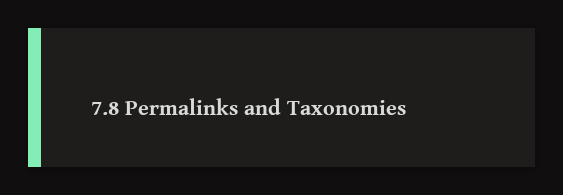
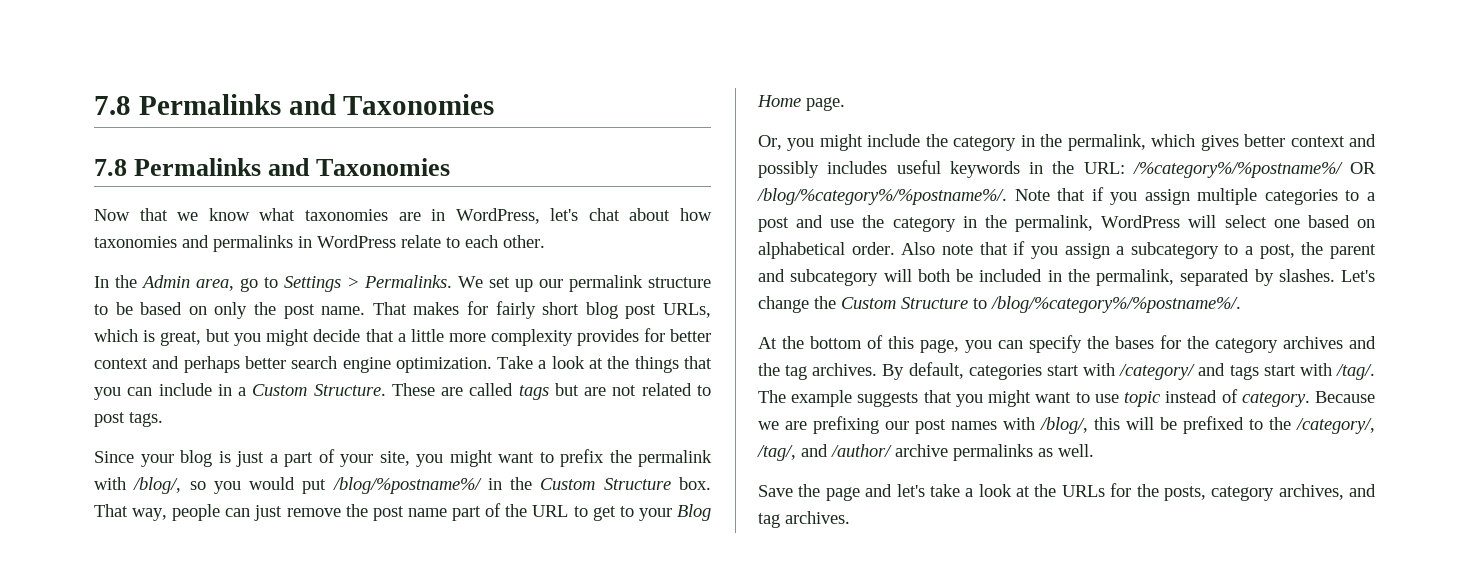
[91,98,406,115] 7.8 Permalinks and Taxonomies -> [94,94,495,115] [94,158,451,176] [94,208,712,224] [94,235,545,252] [94,275,711,292] [94,301,712,319] [94,328,711,346] [94,356,712,373] [94,383,711,400] [94,412,163,427] [94,449,712,467] [94,477,711,494] [94,503,712,521] [757,95,845,111] [758,134,1376,151] [758,160,1376,178] [757,187,1375,205] [758,215,1375,232] [758,241,1376,259] [758,269,1375,286] [758,296,1241,313] [758,335,1376,353] [758,362,1375,380] [758,389,1375,407] [758,416,1375,434] [757,444,1094,461] [758,483,1376,501] [758,511,850,528] 7.8 Permalinks and Taxonomies // 7.8 Permalinks and Taxonomies // Now that we know what taxonomies are in WordPress, let's chat about how taxonomies and permalinks in WordPress relate to each other. // In the Admin area, go to Settings > Permalinks. We set up our permalink structure to be based on only the post name. That makes for fairly short blog post URLs, which is great, but you might decide that a little more complexity provides for better context and perhaps better search engine optimization. Take a look at the things that you can include in a Custom Structure. These are called tags but are not related to post tags. // Since your blog is just a part of your site, you might want to prefix the permalink with /blog/, so you would put /blog/%postname%/ in the Custom Structure box. That way, people can just remove the post name part of the URL to get to your Blog Home page. // Or, you might include the category in the permalink, which gives better context and possibly includes useful keywords in the URL: /%category%/%postname%/ OR /blog/%category%/%postname%/. Note that if you assign multiple categories to a post and use the category in the permalink, WordPress will select one based on alphabetical order. Also note that if you assign a subcategory to a post, the parent and subcategory will both be included in the permalink, separated by slashes. Let's change the Custom Structure to /blog/%category%/%postname%/. // At the bottom of this page, you can specify the bases for the category archives and the tag archives. By default, categories start with /category/ and tags start with /tag/. The example suggests that you might want to use topic instead of category. Because we are prefixing our post names with /blog/, this will be prefixed to the /category/, /tag/, and /author/ archive permalinks as well. // Save the page and let's take a look at the URLs for the posts, category archives, and tag archives.

